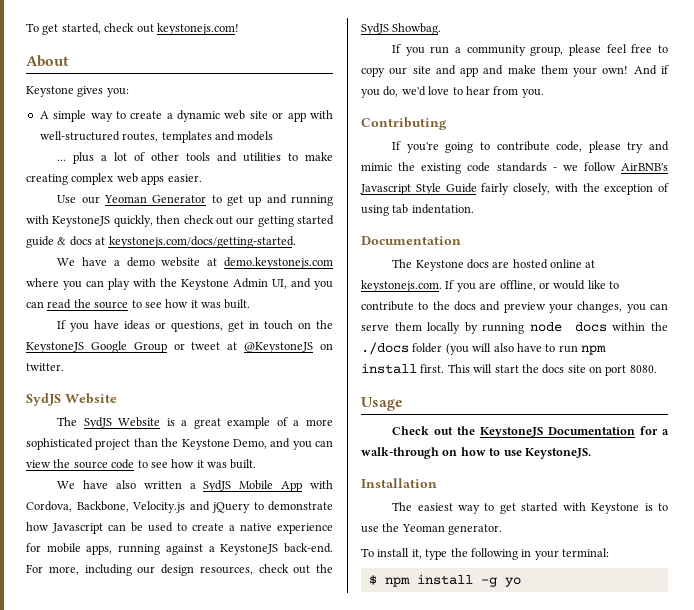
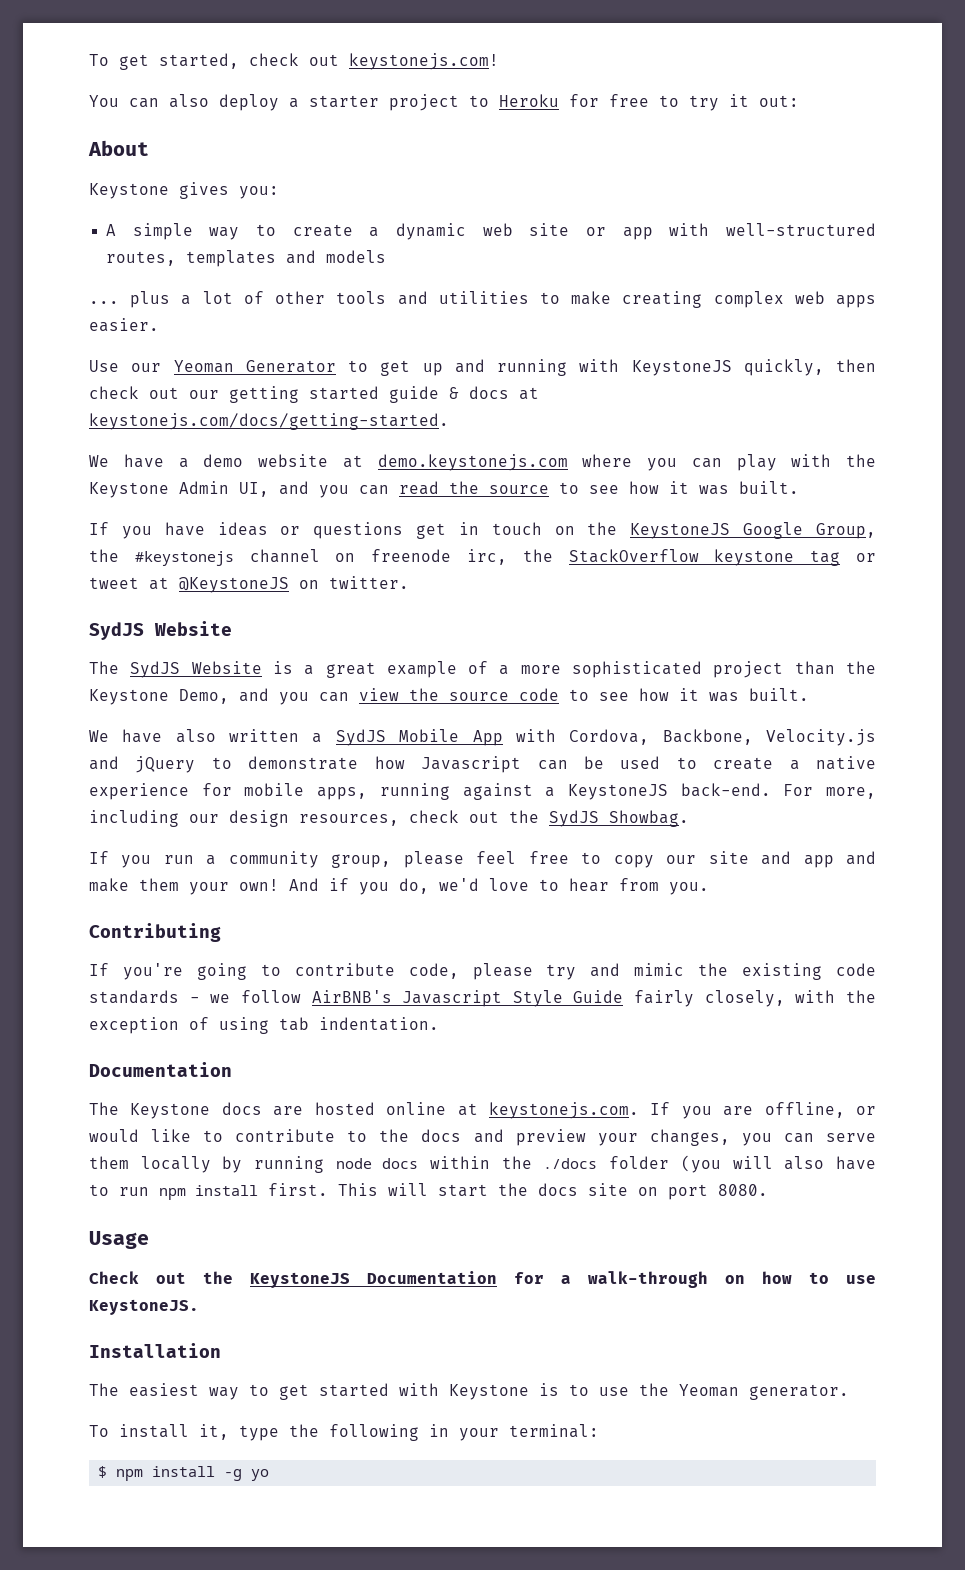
(239, 29) none -> [89,94,799,111] // You can also deploy a starter project to Heroku for free to try it out:
[171,321,224,332] questions, -> [313,522,404,539] questions
[133,342,167,353] Group -> [816,523,876,539] [89,549,841,566] Group, the #keystonejs channel on freenode irc, the StackOverflow keystone tag

